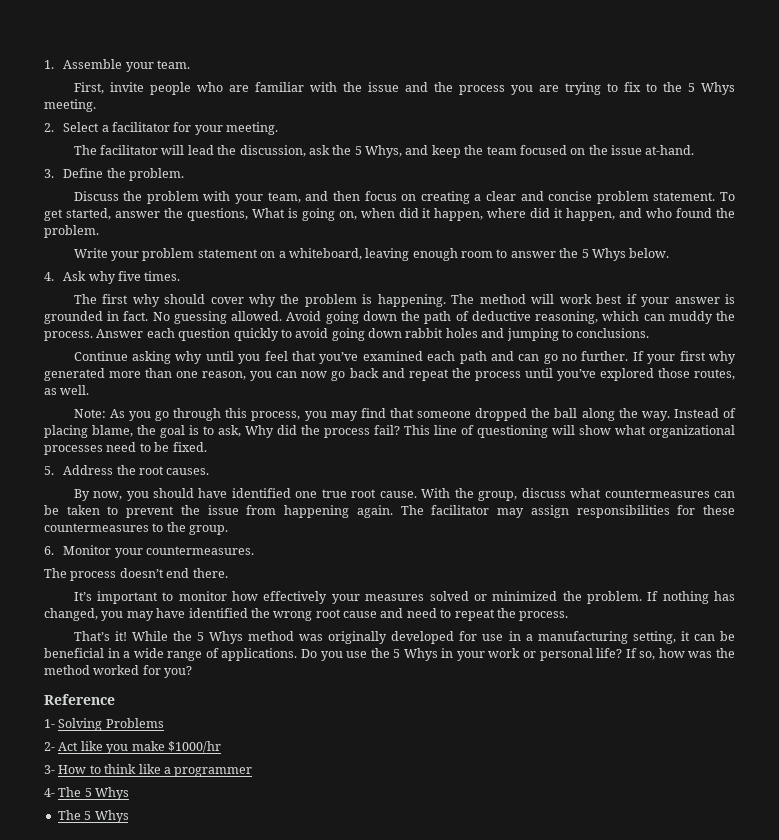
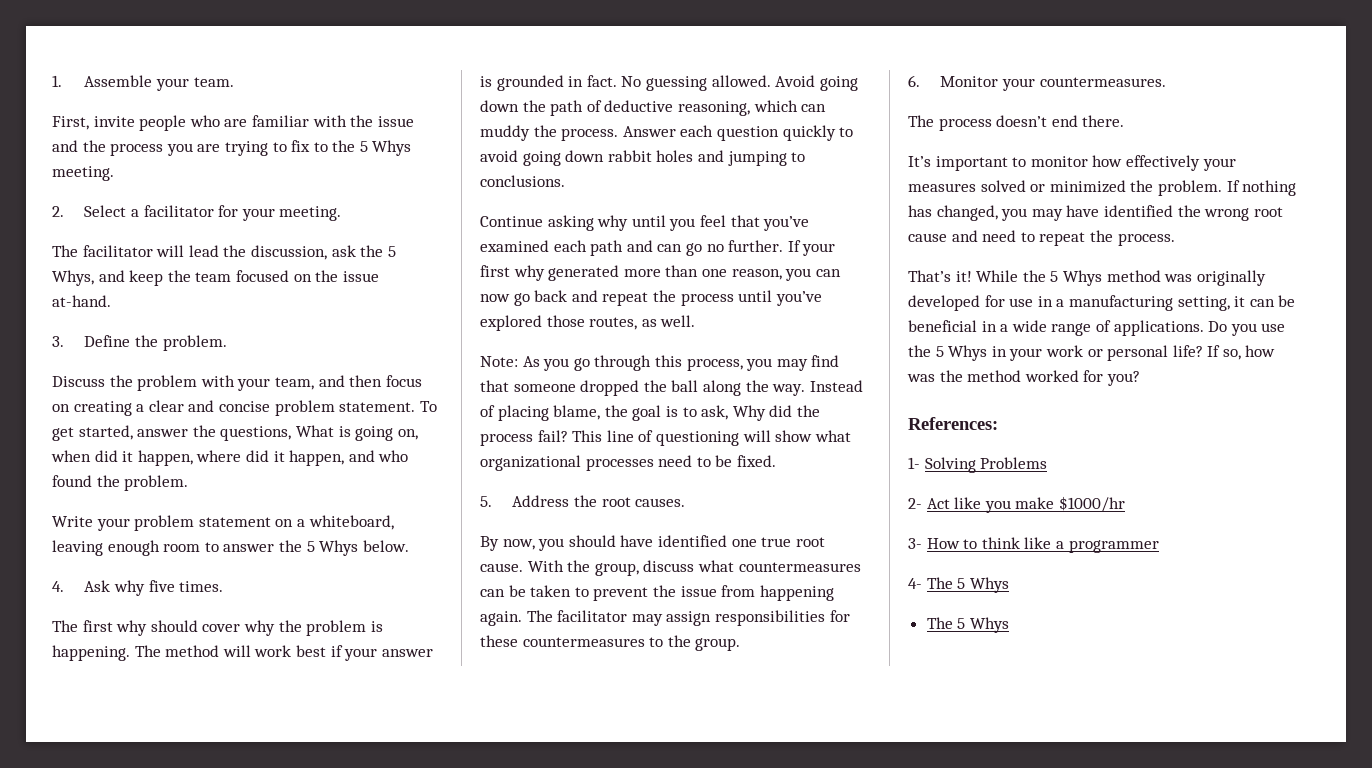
[44,694,115,705] Reference -> [908,417,998,430] References:

